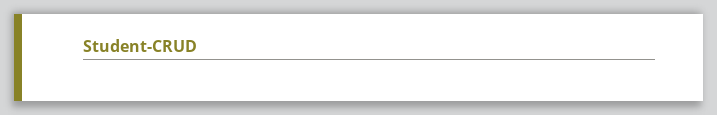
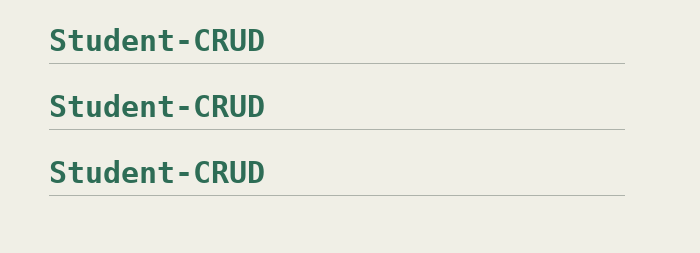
[83,39,197,52] Student-CRUD -> [49,28,265,51] [49,94,265,117] [49,160,265,183] Student-CRUD // Student-CRUD // Student-CRUD

